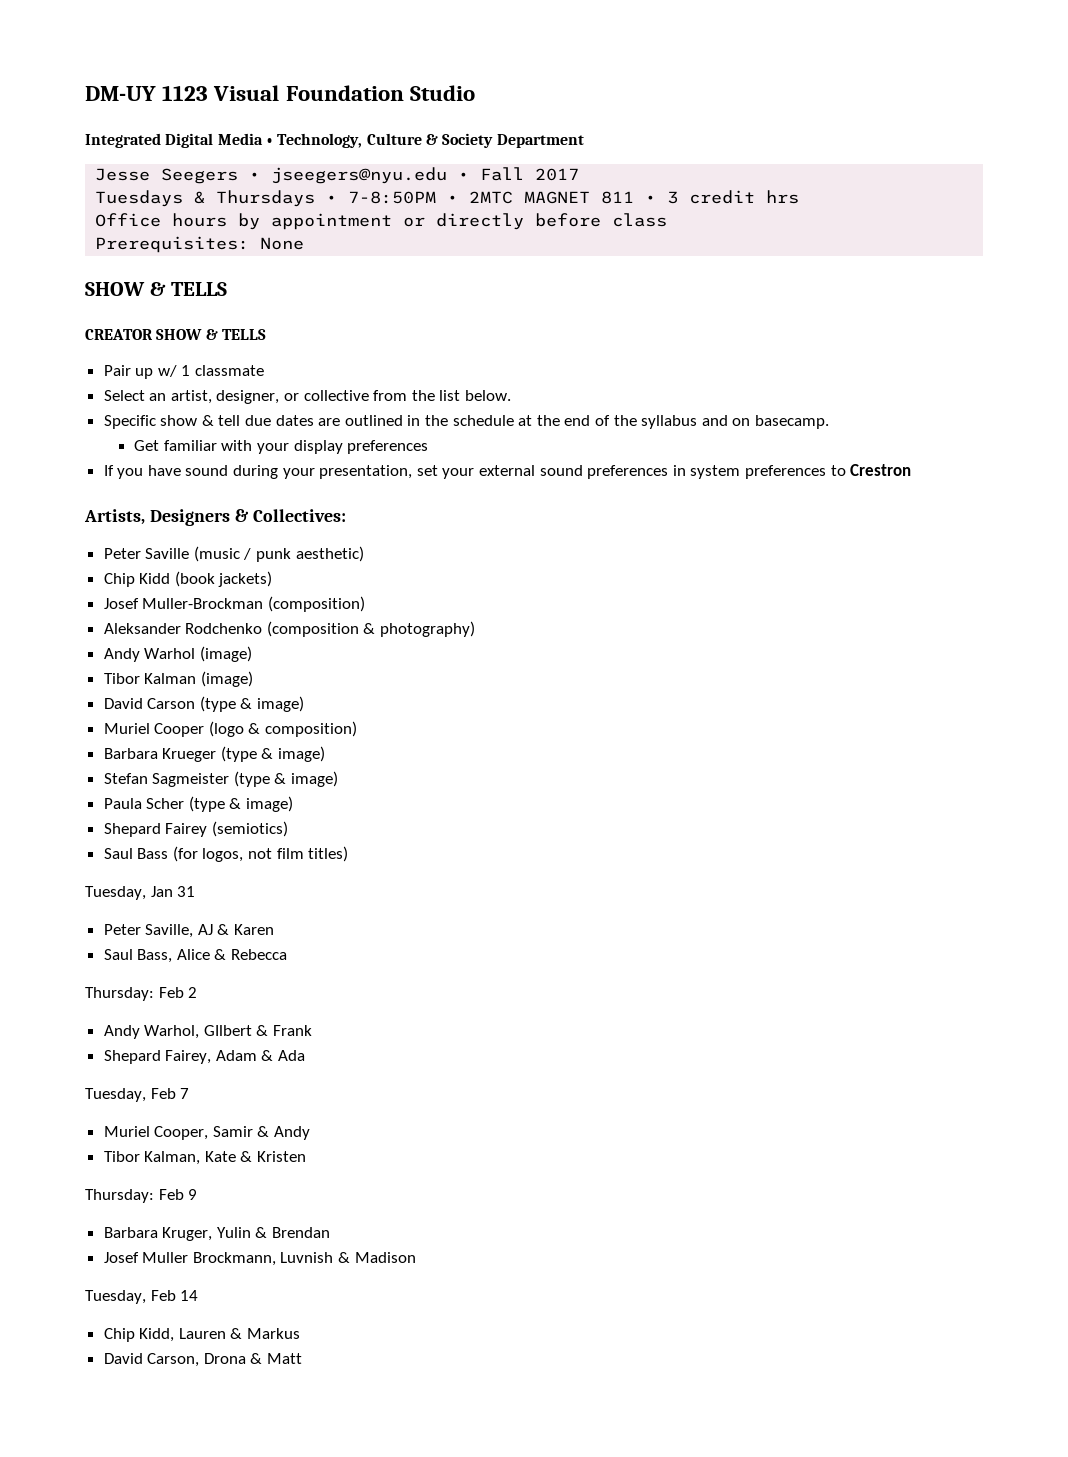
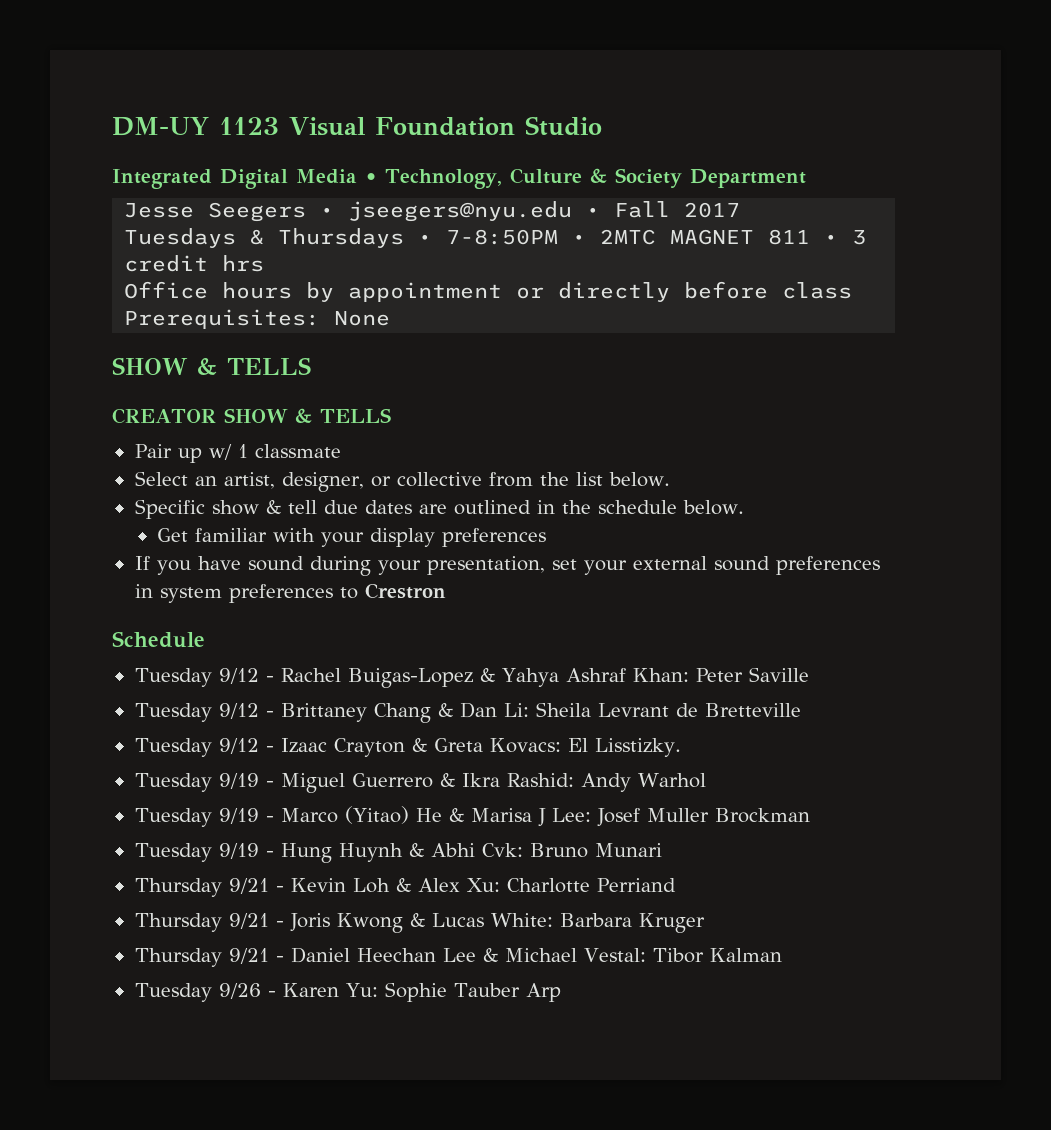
[518,415,829,429] at the end of the syllabus and on basecamp. -> [682,500,744,515] below.
[84,509,346,526] [103,546,364,562] [103,571,273,587] [103,596,365,612] [103,621,476,637] [103,646,252,662] [103,671,253,687] [103,696,305,712] [103,721,358,737] [103,746,326,762] [103,771,339,787] [103,796,294,812] [103,821,288,837] [103,846,349,862] [85,886,196,900] [103,924,275,938] [103,949,288,963] [85,987,198,1001] [103,1025,313,1039] [103,1050,306,1064] [85,1088,190,1102] [103,1126,311,1140] [103,1151,307,1165] [85,1189,198,1203] [103,1227,331,1241] [103,1252,416,1266] [85,1290,199,1304] [103,1328,301,1342] [103,1353,303,1367] Artists, Designers & Collectives: // Peter Saville (music / punk aesthetic) // Chip Kidd (book jackets) // Josef Muller-Brockman (composition) // Aleksander Rodchenko (composition & photography) // Andy Warhol (image) // Tibor Kalman (image) // David Carson (type & image) // Muriel Cooper (logo & composition) // Barbara Krueger (type & image) // Stefan Sagmeister (type & image) // Paula Scher (type & image) // Shepard Fairey (semiotics) // Saul Bass (for logos, not film titles) // Tuesday, Jan 31 // Peter Saville, AJ & Karen // Saul Bass, Alice & Rebecca // Thursday: Feb 2 // Andy Warhol, GIlbert & Frank // Shepard Fairey, Adam & Ada // Tuesday, Feb 7 // Muriel Cooper, Samir & Andy // Tibor Kalman, Kate & Kristen // Thursday: Feb 9 // Barbara Kruger, Yulin & Brendan // Josef Muller Brockmann, Luvnish & Madison // Tuesday, Feb 14 // Chip Kidd, Lauren & Markus // David Carson, Drona & Matt -> [112,631,205,648] [134,667,810,688] [134,702,801,723] [134,737,681,757] [134,772,706,793] [134,806,810,827] [134,842,662,863] [134,877,676,897] [134,912,705,933] [134,947,782,967] [134,982,561,1002] Schedule // Tuesday 9/12 - Rachel Buigas-Lopez & Yahya Ashraf Khan: Peter Saville // Tuesday 9/12 - Brittaney Chang & Dan Li: Sheila Levrant de Bretteville // Tuesday 9/12 - Izaac Crayton & Greta Kovacs: El Lisstizky. // Tuesday 9/19 - Miguel Guerrero & Ikra Rashid: Andy Warhol // Tuesday 9/19 - Marco (Yitao) He & Marisa J Lee: Josef Muller Brockman // Tuesday 9/19 - Hung Huynh & Abhi Cvk: Bruno Munari // Thursday 9/21 - Kevin Loh & Alex Xu: Charlotte Perriand // Thursday 9/21 - Joris Kwong & Lucas White: Barbara Kruger // Thursday 9/21 - Daniel Heechan Lee & Michael Vestal: Tibor Kalman // Tuesday 9/26 - Karen Yu: Sophie Tauber Arp

